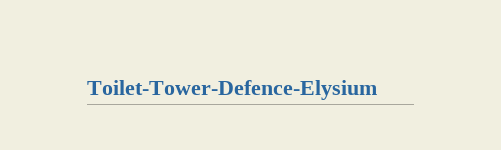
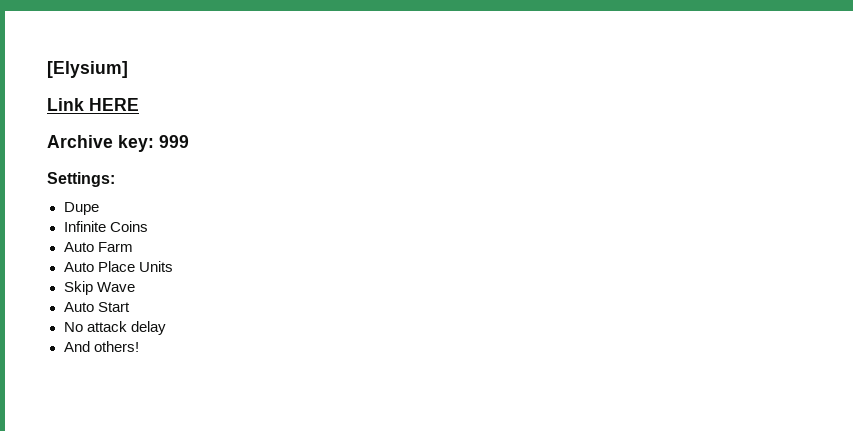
[87,80,377,100] Toilet-Tower-Defence-Elysium -> [47,61,128,78] [47,98,139,111] [47,135,189,152] [47,172,115,187] [63,202,99,215] [63,221,148,232] [63,242,133,252] [63,261,173,272] [63,281,135,295] [63,302,130,312] [63,321,166,335] [63,341,139,352] [Elysium] // Link HERE // Archive key: 999 // Settings: // Dupe // Infinite Coins // Auto Farm // Auto Place Units // Skip Wave // Auto Start // No attack delay // And others!

